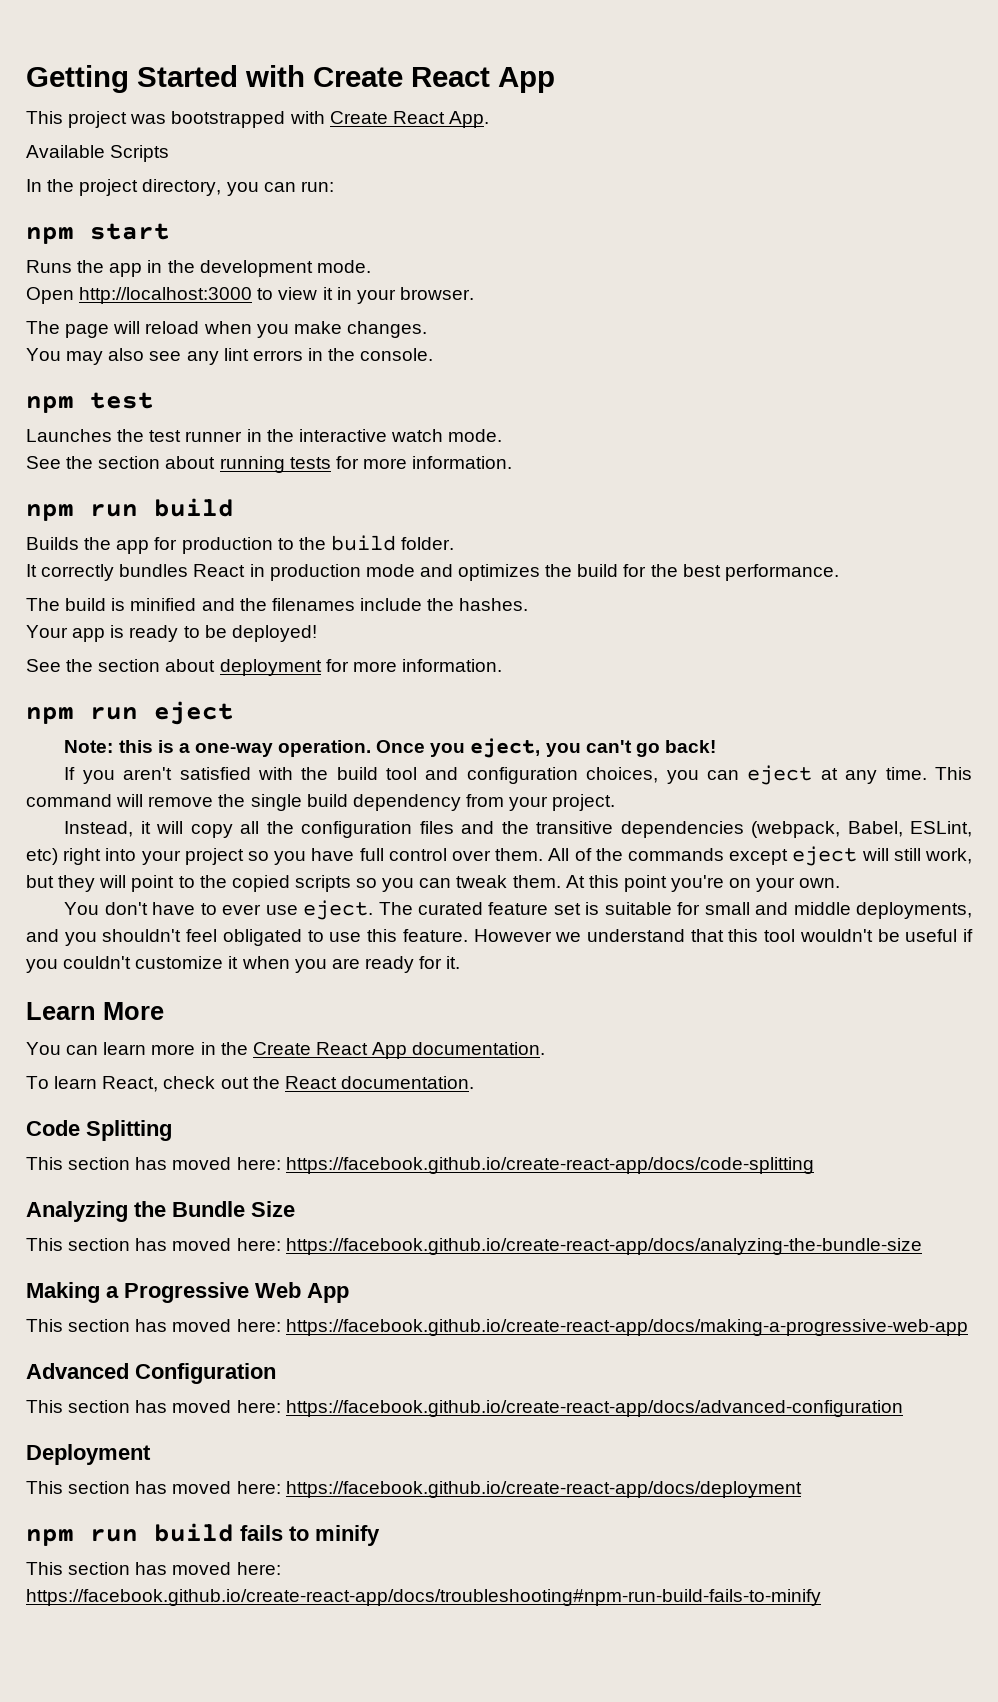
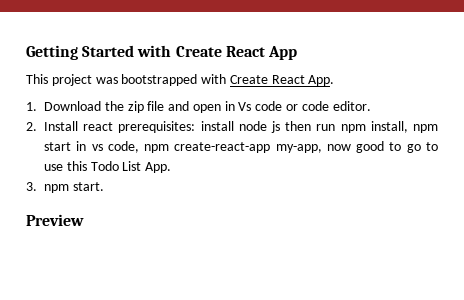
[26,145,170,162] [26,179,334,196] [26,223,170,244] [26,260,371,277] [26,287,474,304] [26,321,427,338] [26,348,434,365] [26,392,154,413] [26,429,503,442] [26,456,513,473] [26,498,234,521] [26,535,455,554] [26,564,839,581] [26,598,529,611] [26,625,317,642] [26,659,502,676] [26,701,234,725] [64,738,716,758] [64,765,972,785] [26,794,616,811] [64,821,972,838] [26,846,973,866] [26,875,841,892] [64,900,973,920] [26,929,973,946] [26,956,461,973] [26,1002,164,1020] [26,1042,546,1059] [26,1076,474,1092] [26,1120,172,1141] [26,1157,814,1174] [26,1201,295,1222] [26,1238,922,1255] [26,1282,349,1303] [26,1319,968,1336] [26,1363,276,1384] [26,1400,903,1417] [26,1444,151,1465] [26,1481,802,1498] [26,1523,380,1546] [26,1562,281,1575] [26,1589,821,1606] Available Scripts // In the project directory, you can run: // npm start // Runs the app in the development mode. // Open http://localhost:3000 to view it in your browser. // The page will reload when you make changes. // You may also see any lint errors in the console. // npm test // Launches the test runner in the interactive watch mode. // See the section about running tests for more information. // npm run build // Builds the app for production to the build folder. // It correctly bundles React in production mode and optimizes the build for the best performance. // The build is minified and the filenames include the hashes. // Your app is ready to be deployed! // See the section about deployment for more information. // npm run eject // Note: this is a one-way operation. Once you eject, you can't go back! // If you aren't satisfied with the build tool and configuration choices, you can eject at any time. This command will remove the single build dependency from your project. // Instead, it will copy all the configuration files and the transitive dependencies (webpack, Babel, ESLint, etc) right into your project so you have full control over them. All of the commands except eject will still work, but they will point to the copied scripts so you can tweak them. At this point you're on your own. // You don't have to ever use eject. The curated feature set is suitable for small and middle deployments, and you shouldn't feel obligated to use this feature. However we understand that this tool wouldn't be useful if you couldn't customize it when you are ready for it. // Learn More // You can learn more in the Create React App documentation. // To learn React, check out the React documentation. // Code Splitting // This section has moved here: https://facebook.github.io/create-react-app/docs/code-splitting // Analyzing the Bundle Size // This section has moved here: https://facebook.github.io/create-react-app/docs/analyzing-the-bundle-size // Making a Progressive Web App // This section has moved here: https://facebook.github.io/create-react-app/docs/making-a-progressive-web-app // Advanced Configuration // This section has moved here: https://facebook.github.io/create-react-app/docs/advanced-configuration // Deployment // This section has moved here: https://facebook.github.io/create-react-app/docs/deployment // npm run build fails to minify // This section has moved here: https://facebook.github.io/create-react-app/docs/troubleshooting#npm-run-build-fails-to-minify -> [26,101,371,113] [26,121,438,133] [44,141,438,153] [44,161,172,173] [26,182,104,193] [26,214,84,226] 1. Download the zip file and open in Vs code or code editor. // 2. Install react prerequisites: install node js then run npm install, npm start in vs code, npm create-react-app my-app, now good to go to use this Todo List App. // 3. npm start. // Preview

